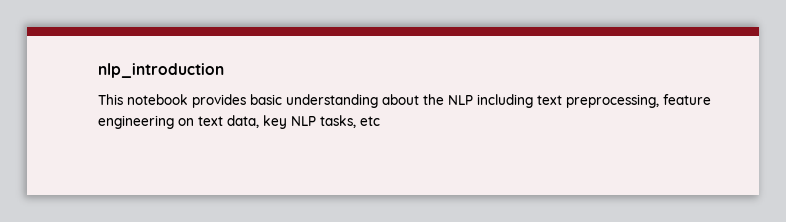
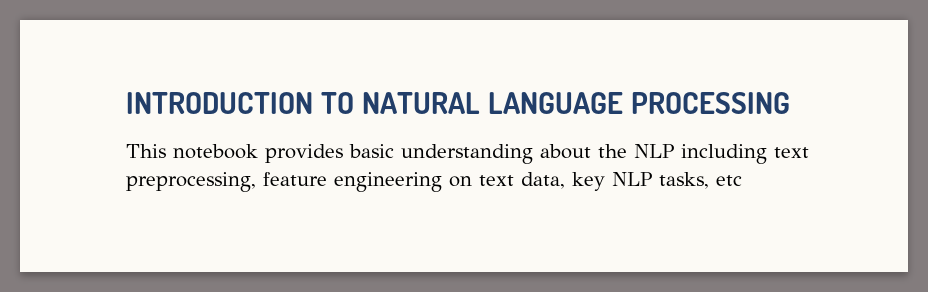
[98,63,224,78] nlp_introduction -> [126,92,791,114] INTRODUCTION TO NATURAL LANGUAGE PROCESSING

